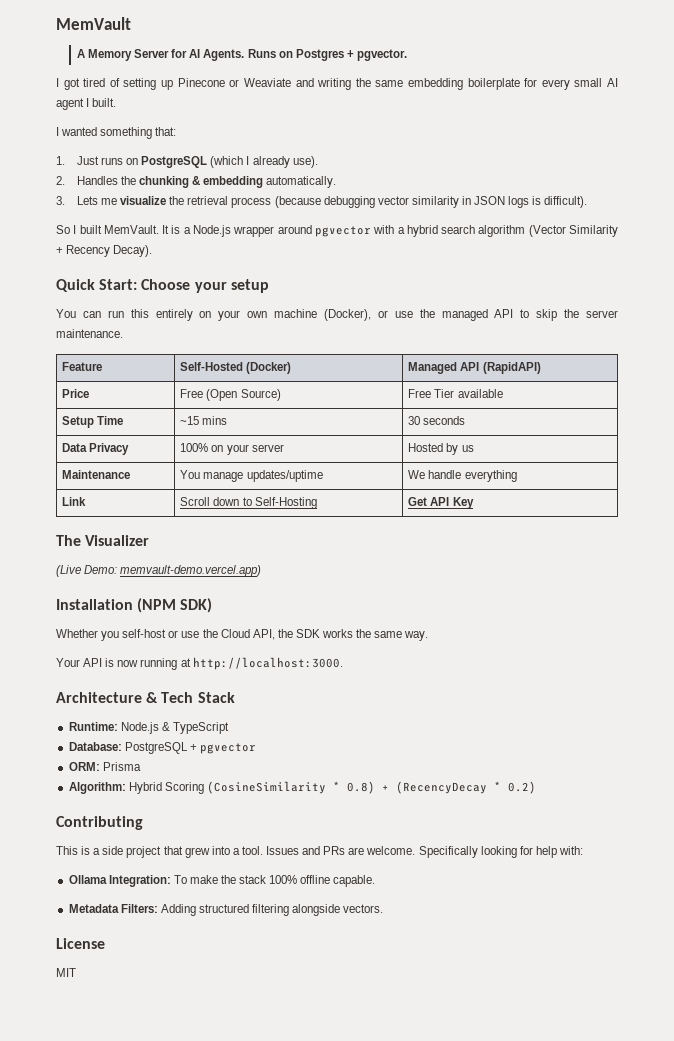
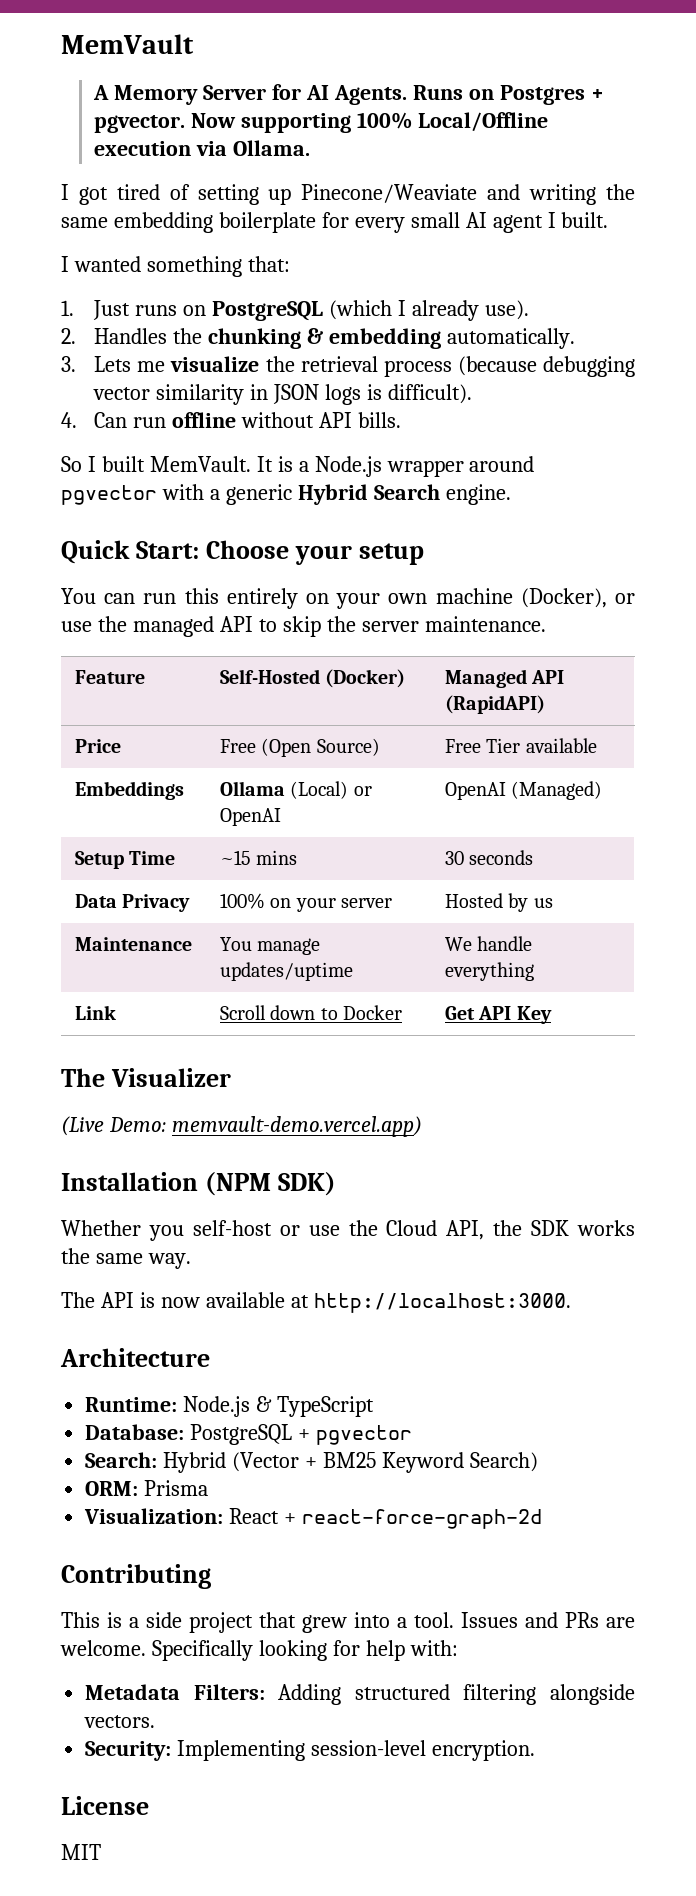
(407, 55) none -> [191,112,548,133] [94,140,311,156] Now supporting 100% Local/Offline execution via Ollama.
[177,78,291,87] Pinecone or Weaviate -> [301,184,478,203] Pinecone/Weaviate
(588, 202) none -> [61,412,401,428] // 4. Can run offline without API bills.
[406,225,618,237] [56,245,153,257] hybrid search algorithm (Vector Similarity + Recency Decay). -> [225,484,511,505] generic Hybrid Search engine.
(503, 393) none -> [74,781,184,800] [219,781,372,799] [219,808,281,826] [444,781,603,800] // Embeddings | Ollama (Local) or OpenAI | OpenAI (Managed)
[254,497,317,509] Self-Hosting -> [343,1005,403,1020] Docker
[56,658,80,667] Your -> [61,1292,95,1308] The
[140,658,178,670] running -> [205,1292,285,1308] available
[146,692,235,703] & Tech Stack -> (210, 1357) none
[68,762,141,771] [68,781,536,794] ORM: Prisma // Algorithm: Hybrid Scoring (CosineSimilarity * 0.8) + (RecencyDecay * 0.2) -> [85,1452,538,1473] [85,1480,209,1496] [84,1508,543,1529] Search: Hybrid (Vector + BM25 Keyword Search) // ORM: Prisma // Visualization: React + react-force-graph-2d
[68,875,376,887] // Ollama Integration: To make the stack 100% offline capable. -> (458, 1648) none
(384, 908) none -> [85,1740,536,1761] // Security: Implementing session-level encryption.

